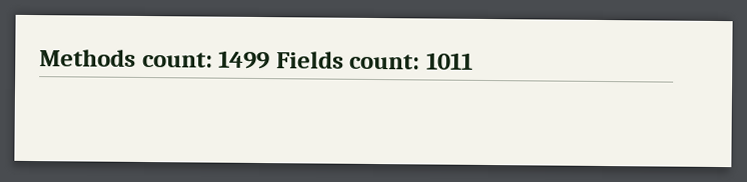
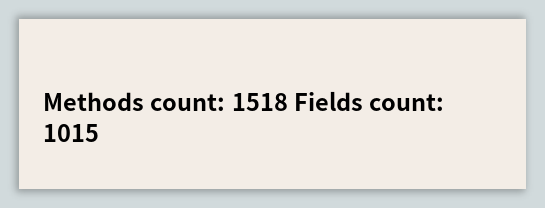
[218,50,271,70] 1499 -> [231,93,288,111] 1518
[426,52,474,70] 1011 -> [43,124,99,142] 1015

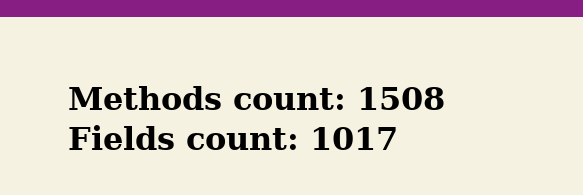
[231,93,288,111] 1518 -> [357,87,445,110] 1508
[43,124,99,142] 1015 -> [310,127,398,150] 1017

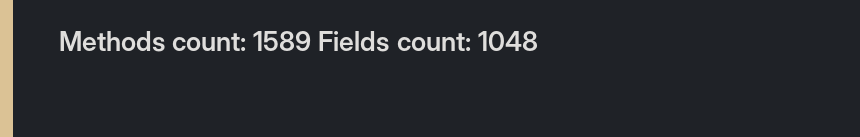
[357,87,445,110] 1508 -> [253,31,312,51] 1589
[310,127,398,150] 1017 -> [477,31,538,51] 1048

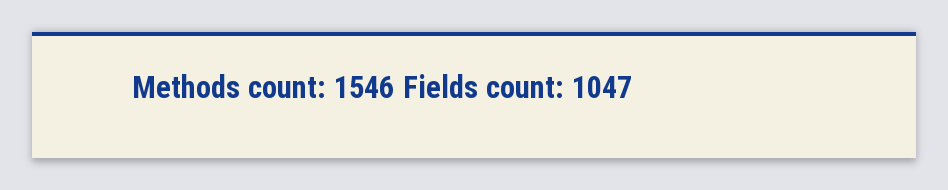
[253,31,312,51] 1589 -> [334,76,395,98] 1546
[477,31,538,51] 1048 -> [572,76,633,98] 1047

